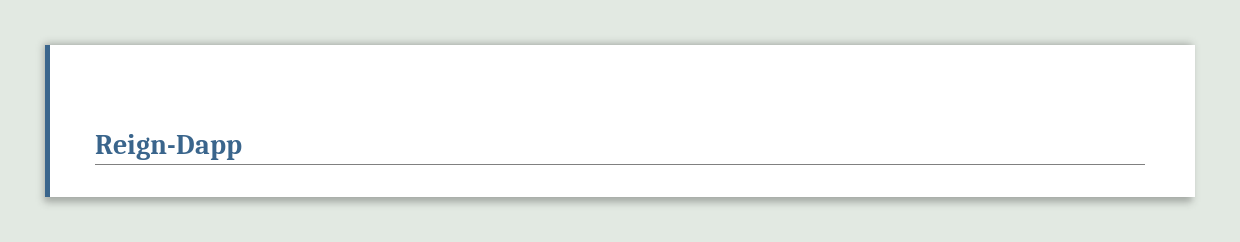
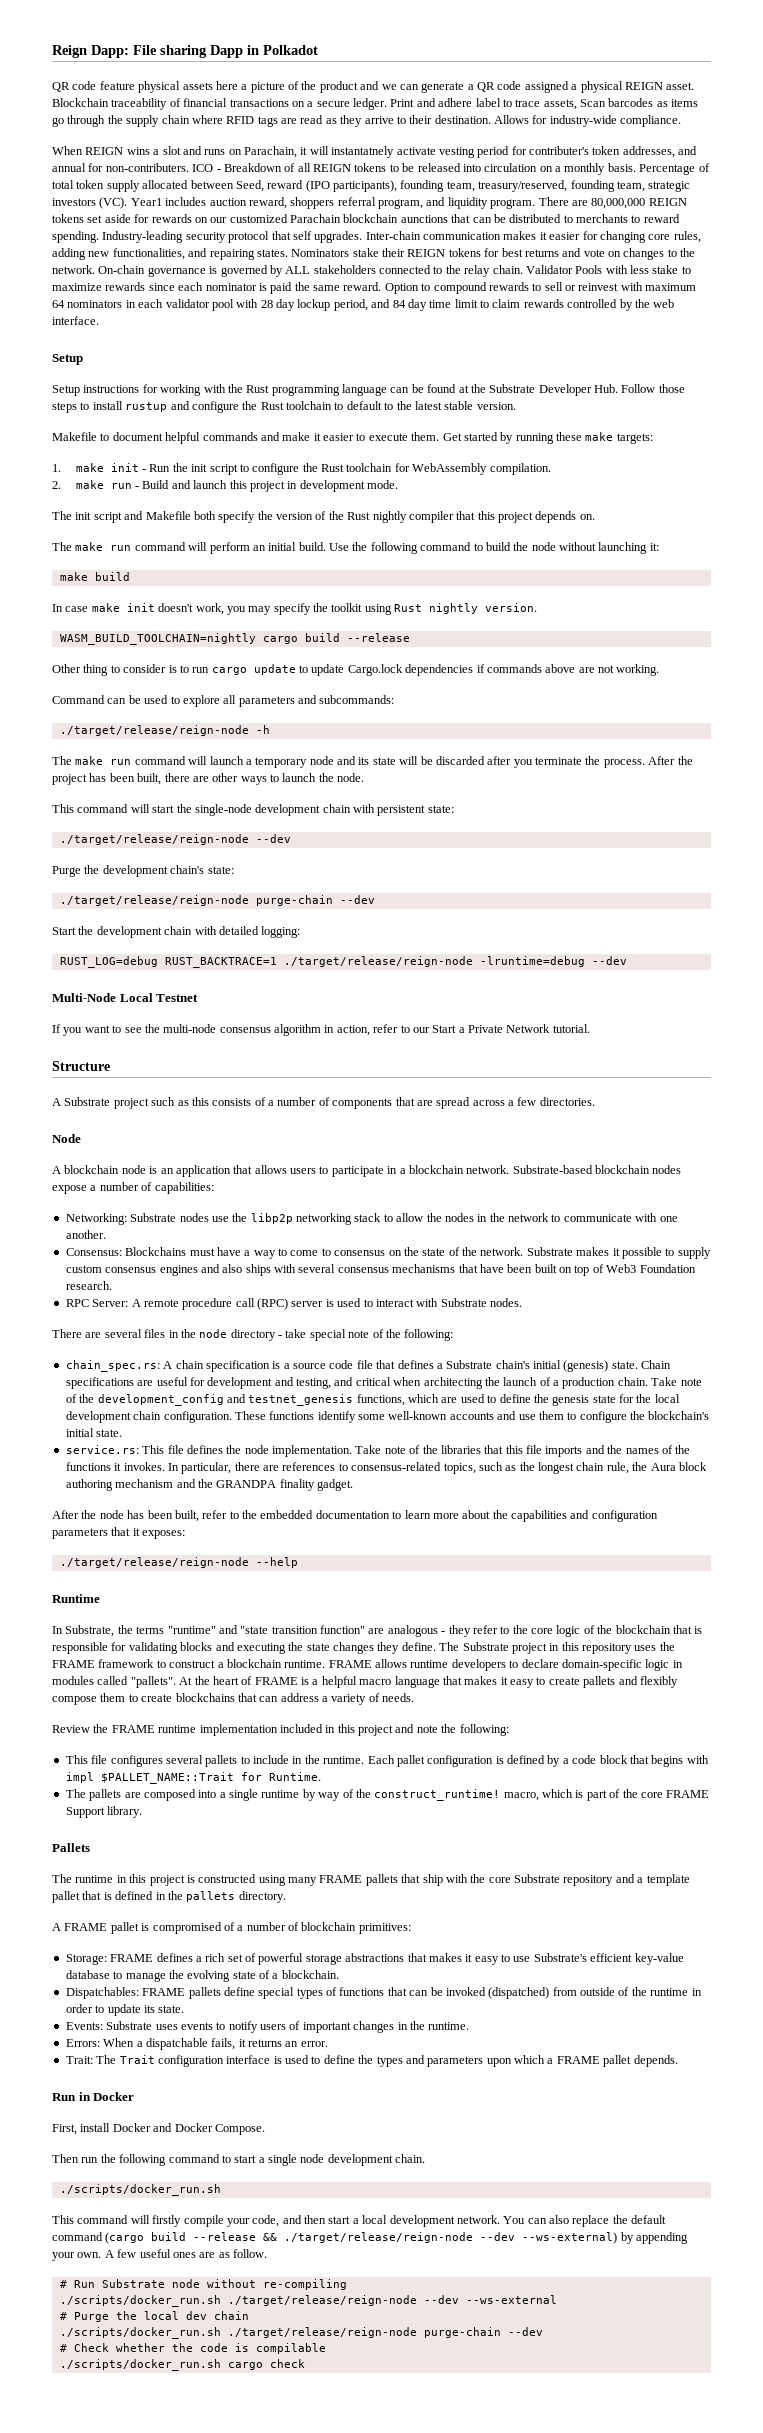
[95,134,242,160] Reign-Dapp -> [52,45,318,58] [52,81,695,93] [52,98,699,110] [52,115,682,127] [52,146,698,158] [52,163,710,175] [52,180,691,192] [52,197,687,209] [52,214,680,223] [52,231,701,243] [52,248,696,260] [52,265,691,277] [52,282,697,294] [52,299,675,311] [52,316,99,325] [52,354,83,365] [52,384,685,396] [52,401,516,413] [52,432,653,444] [52,463,551,475] [52,480,399,492] [52,511,595,523] [52,542,659,554] [59,572,130,581] [52,603,538,615] [59,633,410,645] [52,664,660,676] [52,695,395,707] [59,725,270,736] [52,756,693,768] [52,773,365,785] [52,804,454,816] [59,834,291,845] [52,865,234,877] [59,895,375,906] [52,926,301,938] [59,956,627,968] [52,993,199,1002] [52,1024,590,1036] [52,1061,110,1071] [52,1097,595,1109] [52,1134,81,1143] [52,1165,682,1177] [52,1182,214,1194] [65,1213,678,1225] [65,1230,106,1239] [65,1247,711,1259] [65,1264,696,1276] [65,1281,112,1290] [65,1298,522,1310] [52,1329,454,1341] [65,1360,672,1372] [65,1377,702,1389] [65,1394,680,1406] [65,1411,710,1423] [65,1428,123,1437] [65,1445,691,1457] [65,1462,707,1474] [65,1479,353,1491] [52,1510,658,1522] [52,1527,186,1539] [59,1557,298,1568] [52,1594,100,1603] [52,1625,703,1637] [52,1642,675,1654] [52,1659,683,1671] [52,1676,678,1688] [52,1693,415,1705] [52,1724,509,1736] [65,1755,709,1767] [65,1772,321,1784] [65,1789,710,1801] [65,1806,143,1818] [52,1843,90,1852] [52,1874,690,1886] [52,1891,286,1903] [52,1922,411,1934] [65,1953,684,1965] [65,1970,339,1982] [65,1987,702,1999] [65,2004,185,2016] [65,2021,470,2033] [65,2038,328,2050] [65,2055,678,2067] [52,2092,135,2101] [52,2123,265,2135] [52,2154,426,2166] [59,2184,221,2196] [52,2215,667,2227] [52,2232,689,2244] [52,2249,267,2261] [59,2279,347,2290] [59,2295,557,2307] [59,2311,249,2322] [59,2327,543,2339] [59,2343,326,2354] [59,2359,305,2371] Reign Dapp: File sharing Dapp in Polkadot // QR code feature physical assets here a picture of the product and we can generate a QR code assigned a physical REIGN asset. Blockchain traceability of financial transactions on a secure ledger. Print and adhere label to trace assets, Scan barcodes as items go through the supply chain where RFID tags are read as they arrive to their destination. Allows for industry-wide compliance. // When REIGN wins a slot and runs on Parachain, it will instantatnely activate vesting period for contributer's token addresses, and annual for non-contributers. ICO - Breakdown of all REIGN tokens to be released into circulation on a monthly basis. Percentage of total token supply allocated between Seed, reward (IPO participants), founding team, treasury/reserved, founding team, strategic investors (VC). Year1 includes auction reward, shoppers referral program, and liquidity program. There are 80,000,000 REIGN tokens set aside for rewards on our customized Parachain blockchain aunctions that can be distributed to merchants to reward spending. Industry-leading security protocol that self upgrades. Inter-chain communication makes it easier for changing core rules, adding new functionalities, and repairing states. Nominators stake their REIGN tokens for best returns and vote on changes to the network. On-chain governance is governed by ALL stakeholders connected to the relay chain. Validator Pools with less stake to maximize rewards since each nominator is paid the same reward. Option to compound rewards to sell or reinvest with maximum 64 nominators in each validator pool with 28 day lockup period, and 84 day time limit to claim rewards controlled by the web interface. // Setup // Setup instructions for working with the Rust programming language can be found at the Substrate Developer Hub. Follow those steps to install rustup and configure the Rust toolchain to default to the latest stable version. // Makefile to document helpful commands and make it easier to execute them. Get started by running these make targets: // 1. make init - Run the init script to configure the Rust toolchain for WebAssembly compilation. // 2. make run - Build and launch this project in development mode. // The init script and Makefile both specify the version of the Rust nightly compiler that this project depends on. // The make run command will perform an initial build. Use the following command to build the node without launching it: // make build // In case make init doesn't work, you may specify the toolkit using Rust nightly version. // WASM_BUILD_TOOLCHAIN=nightly cargo build --release // Other thing to consider is to run cargo update to update Cargo.lock dependencies if commands above are not working. // Command can be used to explore all parameters and subcommands: // ./target/release/reign-node -h // The make run command will launch a temporary node and its state will be discarded after you terminate the process. After the project has been built, there are other ways to launch the node. // This command will start the single-node development chain with persistent state: // ./target/release/reign-node --dev // Purge the development chain's state: // ./target/release/reign-node purge-chain --dev // Start the development chain with detailed logging: // RUST_LOG=debug RUST_BACKTRACE=1 ./target/release/reign-node -lruntime=debug --dev // Multi-Node Local Testnet // If you want to see the multi-node consensus algorithm in action, refer to our Start a Private Network tutorial. // Structure // A Substrate project such as this consists of a number of components that are spread across a few directories. // Node // A blockchain node is an application that allows users to participate in a blockchain network. Substrate-based blockchain nodes expose a number of capabilities: // Networking: Substrate nodes use the libp2p networking stack to allow the nodes in the network to communicate with one another. // Consensus: Blockchains must have a way to come to consensus on the state of the network. Substrate makes it possible to supply custom consensus engines and also ships with several consensus mechanisms that have been built on top of Web3 Foundation research. // RPC Server: A remote procedure call (RPC) server is used to interact with Substrate nodes. // There are several files in the node directory - take special note of the following: // chain_spec.rs: A chain specification is a source code file that defines a Substrate chain's initial (genesis) state. Chain specifications are useful for development and testing, and critical when architecting the launch of a production chain. Take note of the development_config and testnet_genesis functions, which are used to define the genesis state for the local development chain configuration. These functions identify some well-known accounts and use them to configure the blockchain's initial state. // service.rs: This file defines the node implementation. Take note of the libraries that this file imports and the names of the functions it invokes. In particular, there are references to consensus-related topics, such as the longest chain rule, the Aura block authoring mechanism and the GRANDPA finality gadget. // After the node has been built, refer to the embedded documentation to learn more about the capabilities and configuration parameters that it exposes: // ./target/release/reign-node --help // Runtime // In Substrate, the terms "runtime" and "state transition function" are analogous - they refer to the core logic of the blockchain that is responsible for validating blocks and executing the state changes they define. The Substrate project in this repository uses the FRAME framework to construct a blockchain runtime. FRAME allows runtime developers to declare domain-specific logic in modules called "pallets". At the heart of FRAME is a helpful macro language that makes it easy to create pallets and flexibly compose them to create blockchains that can address a variety of needs. // Review the FRAME runtime implementation included in this project and note the following: // This file configures several pallets to include in the runtime. Each pallet configuration is defined by a code block that begins with impl $PALLET_NAME::Trait for Runtime. // The pallets are composed into a single runtime by way of the construct_runtime! macro, which is part of the core FRAME Support library. // Pallets // The runtime in this project is constructed using many FRAME pallets that ship with the core Substrate repository and a template pallet that is defined in the pallets directory. // A FRAME pallet is compromised of a number of blockchain primitives: // Storage: FRAME defines a rich set of powerful storage abstractions that makes it easy to use Substrate's efficient key-value database to manage the evolving state of a blockchain. // Dispatchables: FRAME pallets define special types of functions that can be invoked (dispatched) from outside of the runtime in order to update its state. // Events: Substrate uses events to notify users of important changes in the runtime. // Errors: When a dispatchable fails, it returns an error. // Trait: The Trait configuration interface is used to define the types and parameters upon which a FRAME pallet depends. // Run in Docker // First, install Docker and Docker Compose. // Then run the following command to start a single node development chain. // ./scripts/docker_run.sh // This command will firstly compile your code, and then start a local development network. You can also replace the default command (cargo build --release && ./target/release/reign-node --dev --ws-external) by appending your own. A few useful ones are as follow. // # Run Substrate node without re-compiling // ./scripts/docker_run.sh ./target/release/reign-node --dev --ws-external // # Purge the local dev chain // ./scripts/docker_run.sh ./target/release/reign-node purge-chain --dev // # Check whether the code is compilable // ./scripts/docker_run.sh cargo check

